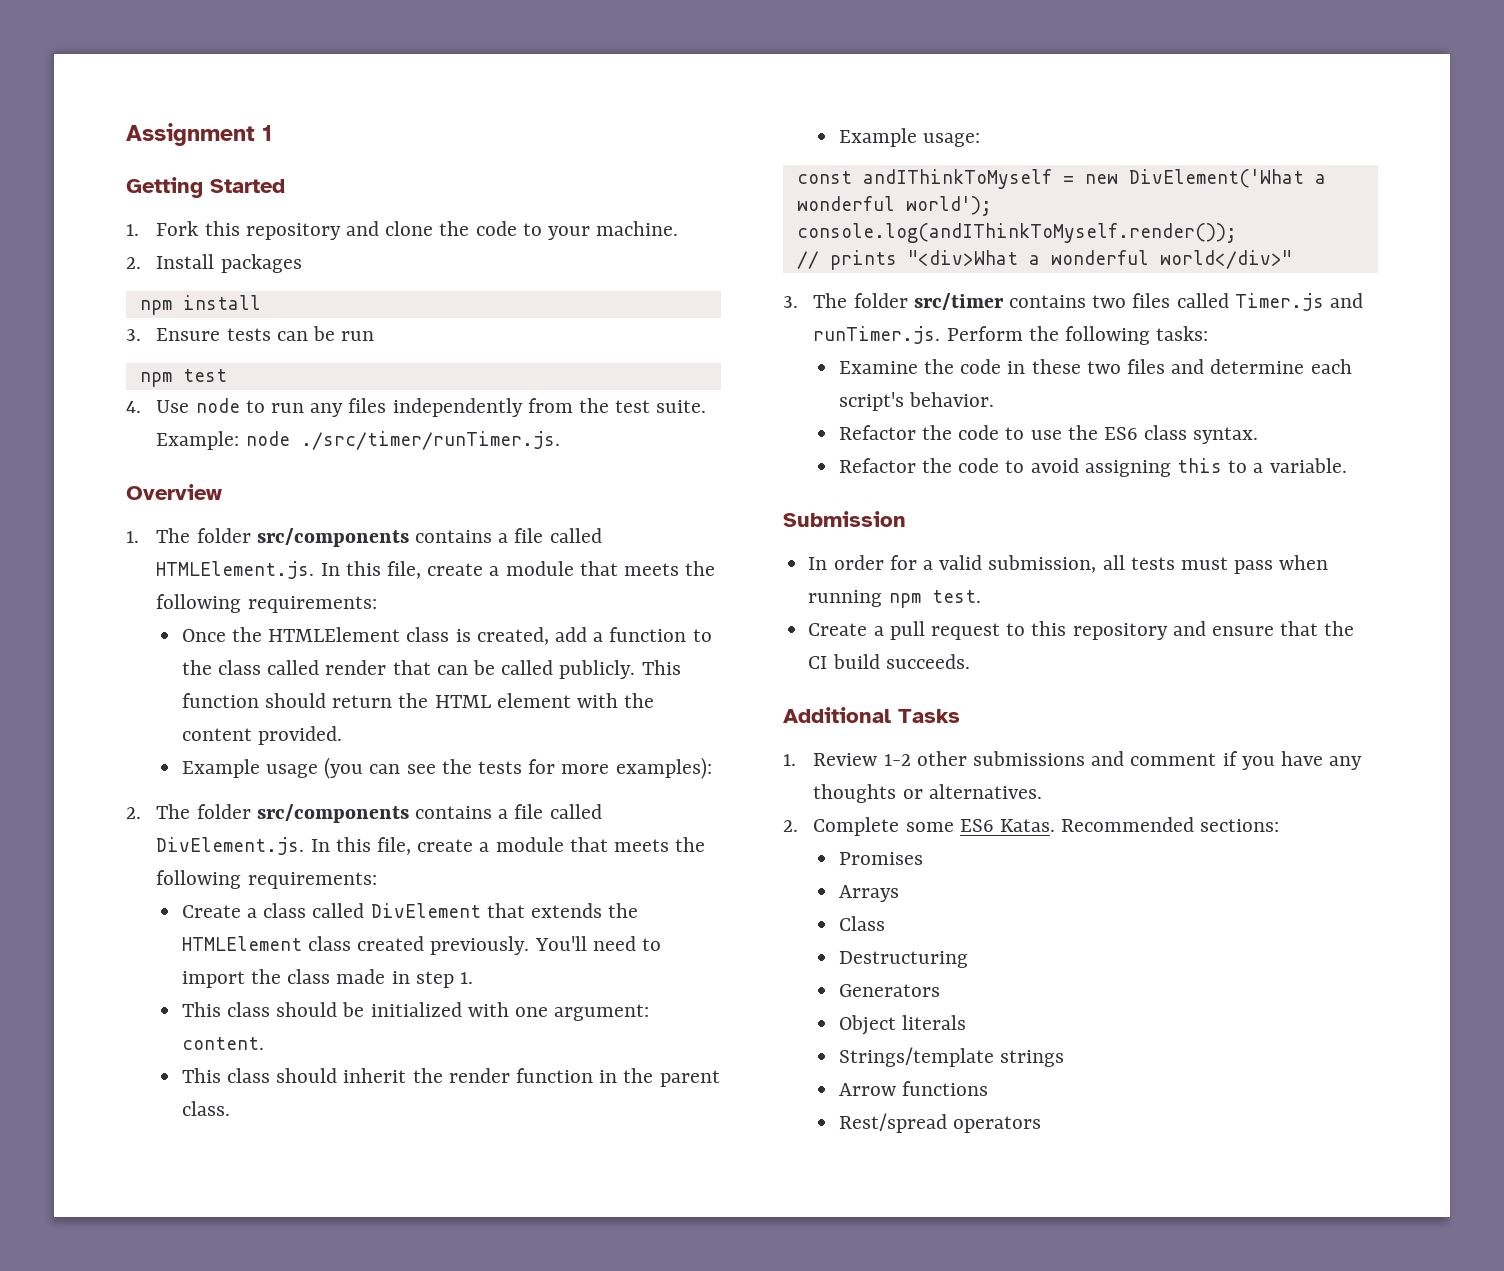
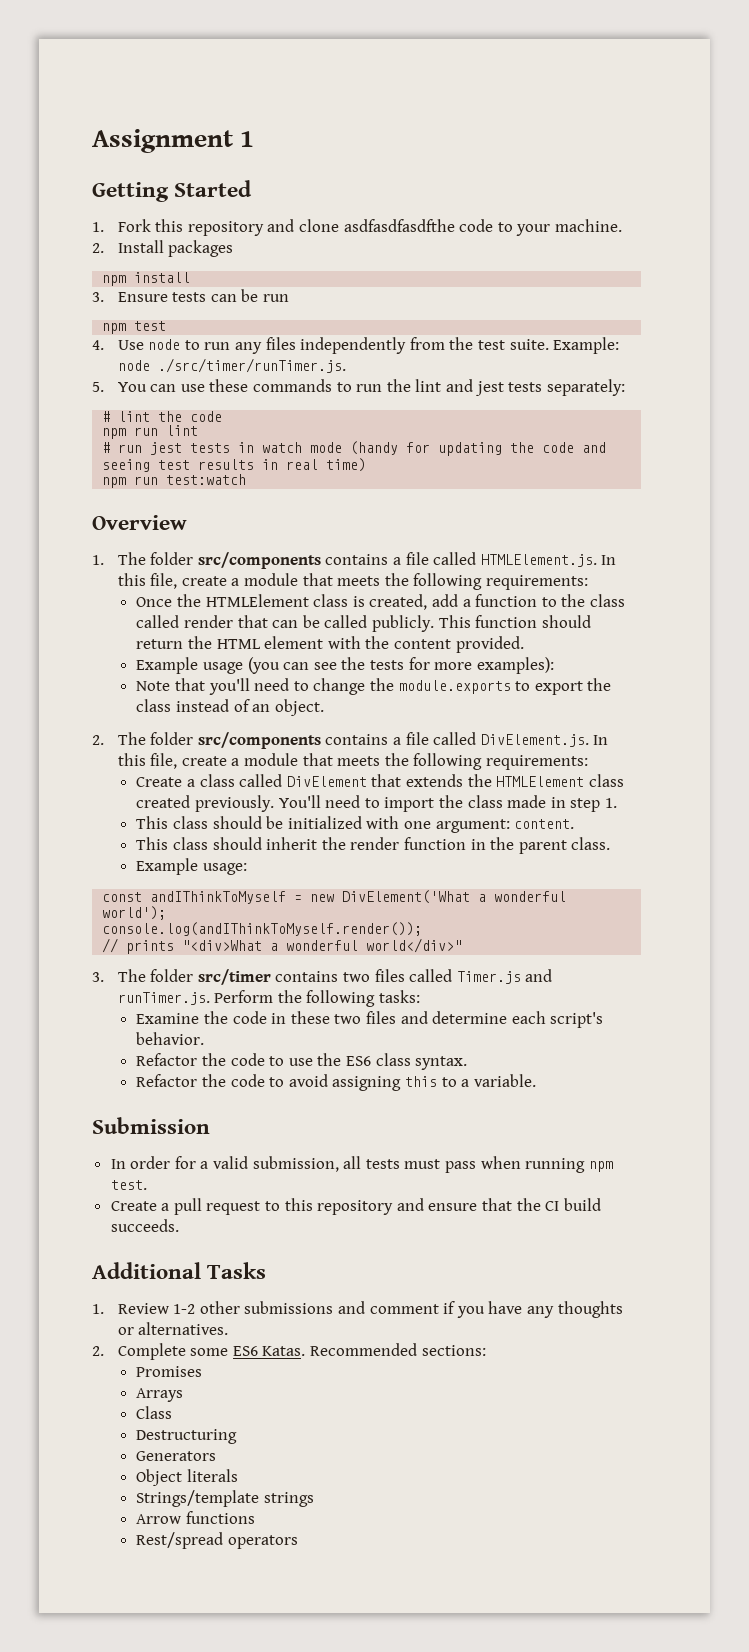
[439,221,470,236] the -> [343,219,455,232] asdfasdfasdfthe
(560, 440) none -> [92,379,625,396] [102,411,223,422] [102,425,199,439] [102,441,607,456] [102,458,367,472] [102,474,247,488] // 5. You can use these commands to run the lint and jest tests separately: // # lint the code // npm run lint // # run jest tests in watch mode (handy for updating the code and seeing test results in real time) // npm run test:watch
(712, 768) none -> [136,678,612,695] [136,699,324,716] // Note that you'll need to change the module.exports to export the class instead of an object.

